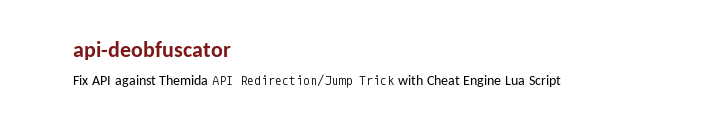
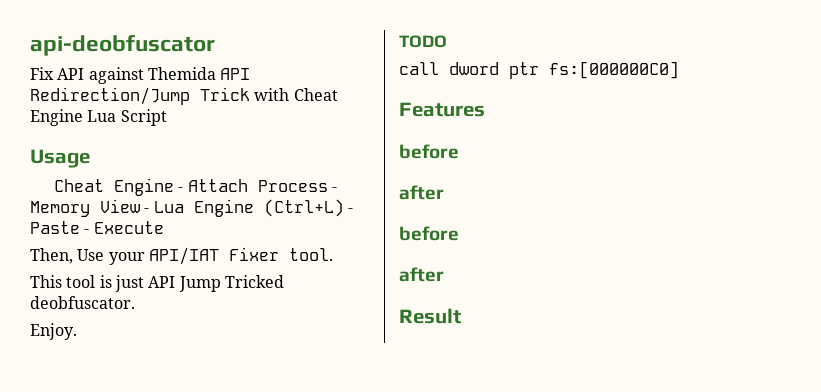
(562, 81) none -> [30,149,90,168] [53,178,337,196] [30,199,353,217] [30,221,164,234] [30,247,333,265] [30,275,284,292] [30,296,135,309] [30,323,77,340] [399,35,447,48] [399,61,679,79] [399,102,485,117] [399,144,459,159] [399,185,444,200] [399,226,459,241] [399,267,444,282] [399,308,461,324] // Usage // Cheat Engine - Attach Process - Memory View - Lua Engine (Ctrl+L) - Paste - Execute // Then, Use your API/IAT Fixer tool. // This tool is just API Jump Tricked deobfuscator. // Enjoy. // TODO // call dword ptr fs:[000000C0] // Features // before // after // before // after // Result

